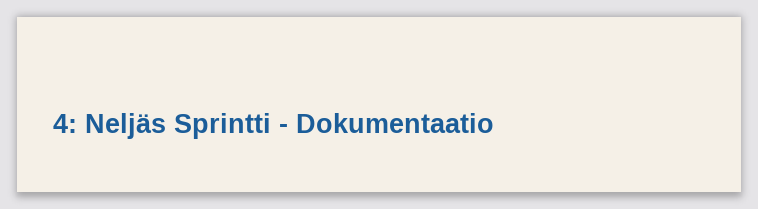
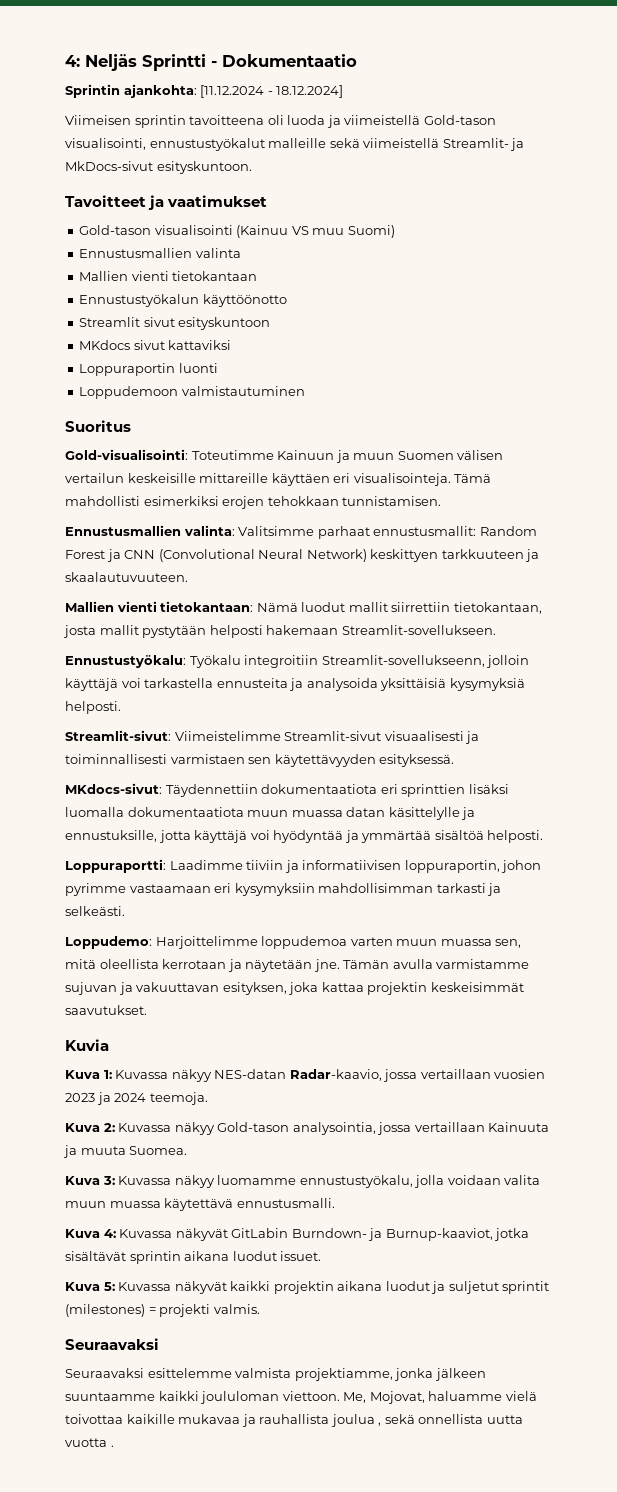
(494, 123) none -> [65,84,344,98] [65,115,496,128] [65,138,525,151] [65,161,252,174] [65,195,268,210] [79,225,395,238] [79,248,241,258] [79,271,258,281] [79,294,287,307] [79,317,271,330] [79,340,232,350] [79,363,218,376] [79,386,305,399] [65,420,131,432] [65,449,504,463] [65,473,492,486] [65,496,442,509] [65,525,537,539] [65,549,540,562] [65,572,188,582] [65,601,542,614] [63,625,496,638] [65,655,530,668] [65,678,525,691] [65,701,121,714] [65,730,480,744] [65,754,455,767] [65,783,509,797] [65,807,476,820] [65,830,544,843] [65,859,542,873] [65,883,502,896] [65,906,125,916] [65,936,522,949] [65,959,530,972] [65,982,524,995] [65,1005,147,1015] [65,1039,109,1051] [65,1069,546,1082] [65,1092,208,1105] [65,1122,550,1135] [63,1145,188,1158] [65,1175,541,1188] [65,1198,335,1211] [65,1228,530,1241] [65,1251,322,1264] [65,1281,550,1294] [65,1304,260,1317] [65,1338,159,1350] [65,1368,486,1381] [65,1391,537,1404] [65,1414,523,1427] [65,1438,114,1447] // Sprintin ajankohta: [11.12.2024 - 18.12.2024] // Viimeisen sprintin tavoitteena oli luoda ja viimeistellä Gold-tason visualisointi, ennustustyökalut malleille sekä viimeistellä Streamlit- ja MkDocs-sivut esityskuntoon. // Tavoitteet ja vaatimukset // Gold-tason visualisointi (Kainuu VS muu Suomi) // Ennustusmallien valinta // Mallien vienti tietokantaan // Ennustustyökalun käyttöönotto // Streamlit sivut esityskuntoon // MKdocs sivut kattaviksi // Loppuraportin luonti // Loppudemoon valmistautuminen // Suoritus // Gold-visualisointi: Toteutimme Kainuun ja muun Suomen välisen vertailun keskeisille mittareille käyttäen eri visualisointeja. Tämä mahdollisti esimerkiksi erojen tehokkaan tunnistamisen. // Ennustusmallien valinta: Valitsimme parhaat ennustusmallit: Random Forest ja CNN (Convolutional Neural Network) keskittyen tarkkuuteen ja skaalautuvuuteen. // Mallien vienti tietokantaan: Nämä luodut mallit siirrettiin tietokantaan, josta mallit pystytään helposti hakemaan Streamlit-sovellukseen. // Ennustustyökalu: Työkalu integroitiin Streamlit-sovellukseenn, jolloin käyttäjä voi tarkastella ennusteita ja analysoida yksittäisiä kysymyksiä helposti. // Streamlit-sivut: Viimeistelimme Streamlit-sivut visuaalisesti ja toiminnallisesti varmistaen sen käytettävyyden esityksessä. // MKdocs-sivut: Täydennettiin dokumentaatiota eri sprinttien lisäksi luomalla dokumentaatiota muun muassa datan käsittelylle ja ennustuksille, jotta käyttäjä voi hyödyntää ja ymmärtää sisältöä helposti. // Loppuraportti: Laadimme tiiviin ja informatiivisen loppuraportin, johon pyrimme vastaamaan eri kysymyksiin mahdollisimman tarkasti ja selkeästi. // Loppudemo: Harjoittelimme loppudemoa varten muun muassa sen, mitä oleellista kerrotaan ja näytetään jne. Tämän avulla varmistamme sujuvan ja vakuuttavan esityksen, joka kattaa projektin keskeisimmät saavutukset. // Kuvia // Kuva 1: Kuvassa näkyy NES-datan Radar-kaavio, jossa vertaillaan vuosien 2023 ja 2024 teemoja. // Kuva 2: Kuvassa näkyy Gold-tason analysointia, jossa vertaillaan Kainuuta ja muuta Suomea. // Kuva 3: Kuvassa näkyy luomamme ennustustyökalu, jolla voidaan valita muun muassa käytettävä ennustusmalli. // Kuva 4: Kuvassa näkyvät GitLabin Burndown- ja Burnup-kaaviot, jotka sisältävät sprintin aikana luodut issuet. // Kuva 5: Kuvassa näkyvät kaikki projektin aikana luodut ja suljetut sprintit (milestones) = projekti valmis. // Seuraavaksi // Seuraavaksi esittelemme valmista projektiamme, jonka jälkeen suuntaamme kaikki joululoman viettoon. Me, Mojovat, haluamme vielä toivottaa kaikille mukavaa ja rauhallista joulua , sekä onnellista uutta vuotta .

